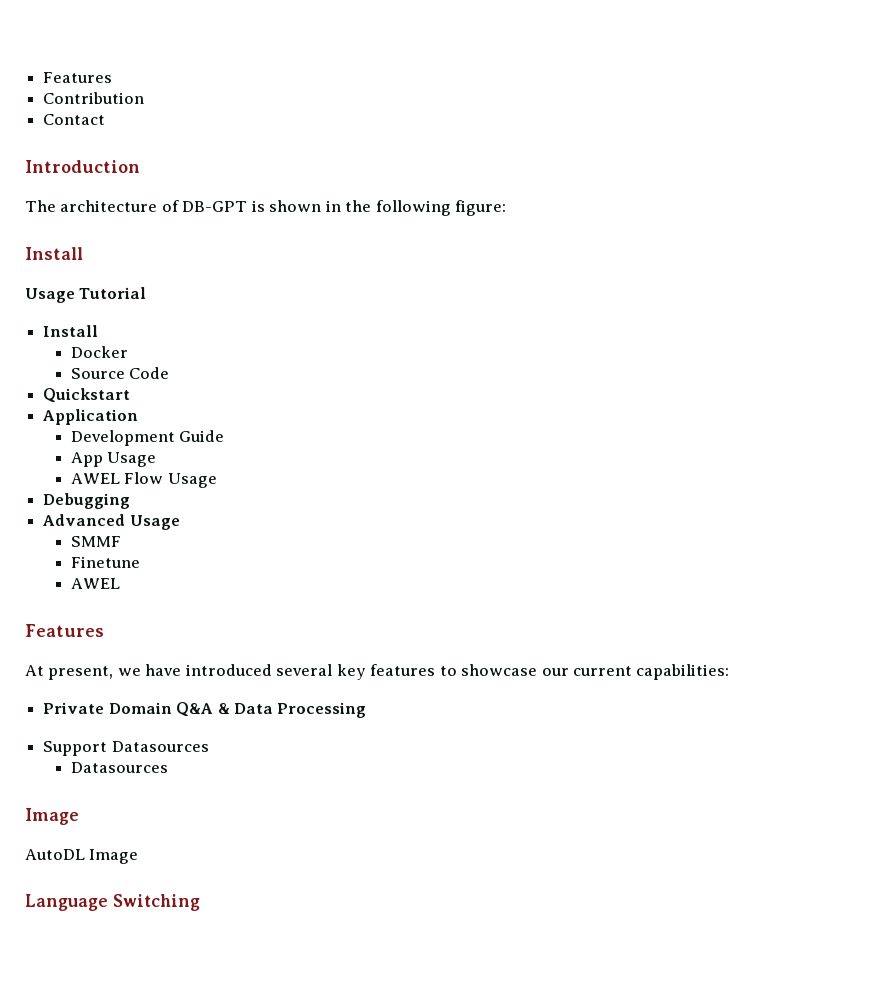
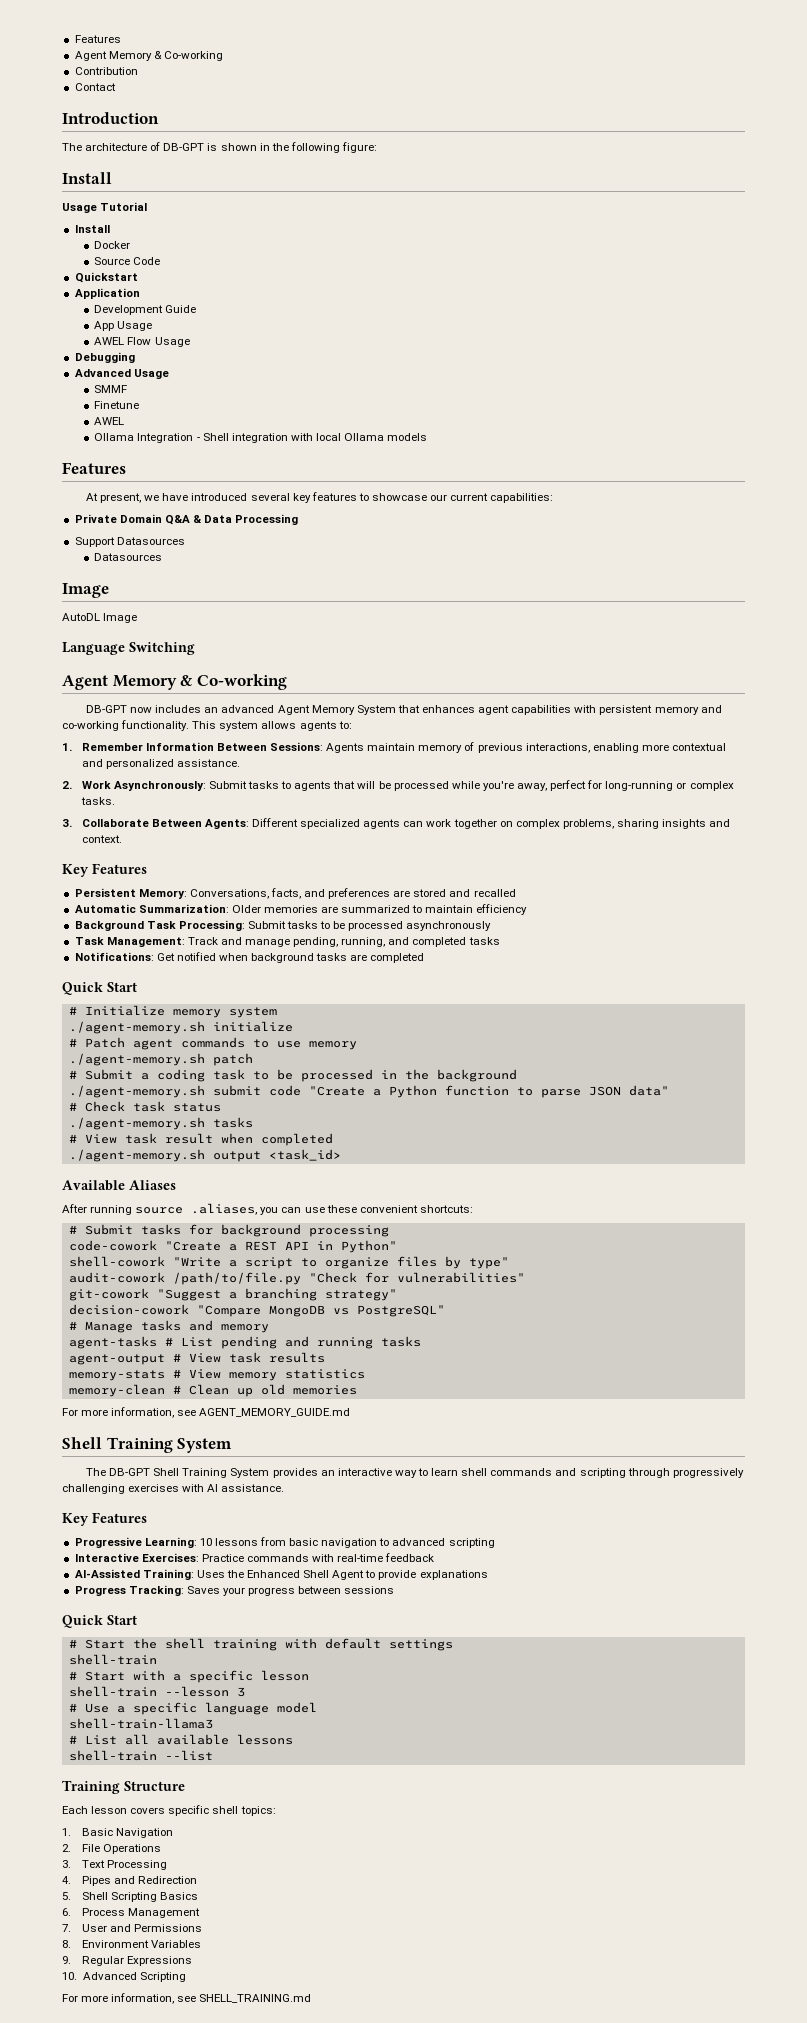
[43,72,113,83] Features -> [74,35,121,43] [74,51,223,61] Features // Agent Memory & Co-working
(120, 583) none -> [94,433,428,443] // Ollama Integration - Shell integration with local Ollama models
(200, 902) none -> [62,674,287,690] [86,705,722,715] [62,720,352,731] [62,742,726,753] [81,759,240,769] [62,780,734,791] [80,797,115,805] [62,818,731,829] [81,835,122,843] [62,863,147,877] [74,888,516,899] [74,904,528,915] [74,920,492,931] [74,937,500,947] [74,952,425,963] [62,982,137,995] [68,1005,277,1018] [68,1021,293,1034] [68,1037,357,1050] [68,1053,253,1066] [68,1069,517,1082] [68,1085,669,1098] [68,1101,221,1112] [68,1117,253,1130] [68,1133,333,1146] [68,1149,341,1162] [62,1180,176,1191] [62,1203,473,1215] [68,1224,389,1237] [68,1240,397,1253] [68,1256,509,1269] [68,1272,525,1285] [68,1288,397,1301] [68,1304,445,1317] [68,1320,269,1333] [68,1336,421,1349] [68,1352,325,1365] [68,1369,365,1381] [68,1384,357,1397] [62,1407,351,1418] [62,1437,233,1453] [86,1468,744,1478] [62,1484,285,1494] [62,1512,147,1526] [74,1537,495,1548] [74,1553,435,1562] [74,1569,488,1580] [74,1585,395,1596] [62,1615,137,1628] [68,1638,453,1651] [68,1654,157,1665] [68,1670,309,1683] [68,1686,245,1697] [68,1702,317,1715] [68,1718,213,1729] [68,1734,293,1745] [68,1750,213,1761] [62,1780,185,1794] [62,1805,276,1816] [62,1828,173,1838] [62,1844,161,1854] [62,1860,167,1870] [62,1876,197,1886] [62,1892,198,1902] [62,1908,200,1918] [62,1924,202,1932] [62,1940,201,1948] [62,1956,192,1966] [62,1972,186,1982] [62,1993,312,2004] // Agent Memory & Co-working // DB-GPT now includes an advanced Agent Memory System that enhances agent capabilities with persistent memory and co-working functionality. This system allows agents to: // 1. Remember Information Between Sessions: Agents maintain memory of previous interactions, enabling more contextual and personalized assistance. // 2. Work Asynchronously: Submit tasks to agents that will be processed while you're away, perfect for long-running or complex tasks. // 3. Collaborate Between Agents: Different specialized agents can work together on complex problems, sharing insights and context. // Key Features // Persistent Memory: Conversations, facts, and preferences are stored and recalled // Automatic Summarization: Older memories are summarized to maintain efficiency // Background Task Processing: Submit tasks to be processed asynchronously // Task Management: Track and manage pending, running, and completed tasks // Notifications: Get notified when background tasks are completed // Quick Start // # Initialize memory system // ./agent-memory.sh initialize // # Patch agent commands to use memory // ./agent-memory.sh patch // # Submit a coding task to be processed in the background // ./agent-memory.sh submit code "Create a Python function to parse JSON data" // # Check task status // ./agent-memory.sh tasks // # View task result when completed // ./agent-memory.sh output <task_id> // Available Aliases // After running source .aliases, you can use these convenient shortcuts: // # Submit tasks for background processing // code-cowork "Create a REST API in Python" // shell-cowork "Write a script to organize files by type" // audit-cowork /path/to/file.py "Check for vulnerabilities" // git-cowork "Suggest a branching strategy" // decision-cowork "Compare MongoDB vs PostgreSQL" // # Manage tasks and memory // agent-tasks # List pending and running tasks // agent-output # View task results // memory-stats # View memory statistics // memory-clean # Clean up old memories // For more information, see AGENT_MEMORY_GUIDE.md // Shell Training System // The DB-GPT Shell Training System provides an interactive way to learn shell commands and scripting through progressively challenging exercises with AI assistance. // Key Features // Progressive Learning: 10 lessons from basic navigation to advanced scripting // Interactive Exercises: Practice commands with real-time feedback // AI-Assisted Training: Uses the Enhanced Shell Agent to provide explanations // Progress Tracking: Saves your progress between sessions // Quick Start // # Start the shell training with default settings // shell-train // # Start with a specific lesson // shell-train --lesson 3 // # Use a specific language model // shell-train-llama3 // # List all available lessons // shell-train --list // Training Structure // Each lesson covers specific shell topics: // 1. Basic Navigation // 2. File Operations // 3. Text Processing // 4. Pipes and Redirection // 5. Shell Scripting Basics // 6. Process Management // 7. User and Permissions // 8. Environment Variables // 9. Regular Expressions // 10. Advanced Scripting // For more information, see SHELL_TRAINING.md

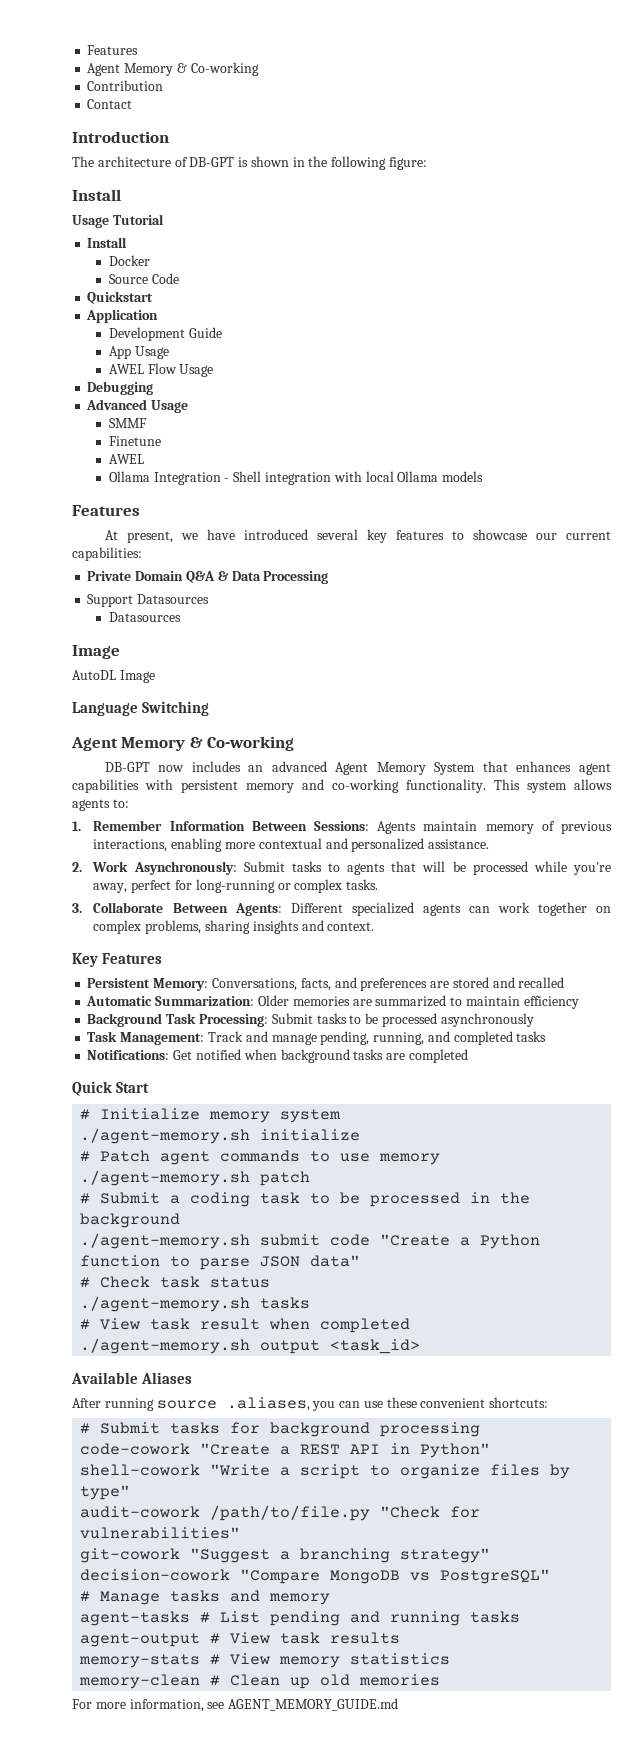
[62,1437,233,1453] [86,1468,744,1478] [62,1484,285,1494] [62,1512,147,1526] [74,1537,495,1548] [74,1553,435,1562] [74,1569,488,1580] [74,1585,395,1596] [62,1615,137,1628] [68,1638,453,1651] [68,1654,157,1665] [68,1670,309,1683] [68,1686,245,1697] [68,1702,317,1715] [68,1718,213,1729] [68,1734,293,1745] [68,1750,213,1761] [62,1780,185,1794] [62,1805,276,1816] [62,1828,173,1838] [62,1844,161,1854] [62,1860,167,1870] [62,1876,197,1886] [62,1892,198,1902] [62,1908,200,1918] [62,1924,202,1932] [62,1940,201,1948] [62,1956,192,1966] [62,1972,186,1982] [62,1993,312,2004] // Shell Training System // The DB-GPT Shell Training System provides an interactive way to learn shell commands and scripting through progressively challenging exercises with AI assistance. // Key Features // Progressive Learning: 10 lessons from basic navigation to advanced scripting // Interactive Exercises: Practice commands with real-time feedback // AI-Assisted Training: Uses the Enhanced Shell Agent to provide explanations // Progress Tracking: Saves your progress between sessions // Quick Start // # Start the shell training with default settings // shell-train // # Start with a specific lesson // shell-train --lesson 3 // # Use a specific language model // shell-train-llama3 // # List all available lessons // shell-train --list // Training Structure // Each lesson covers specific shell topics: // 1. Basic Navigation // 2. File Operations // 3. Text Processing // 4. Pipes and Redirection // 5. Shell Scripting Basics // 6. Process Management // 7. User and Permissions // 8. Environment Variables // 9. Regular Expressions // 10. Advanced Scripting // For more information, see SHELL_TRAINING.md -> (399, 1704) none

